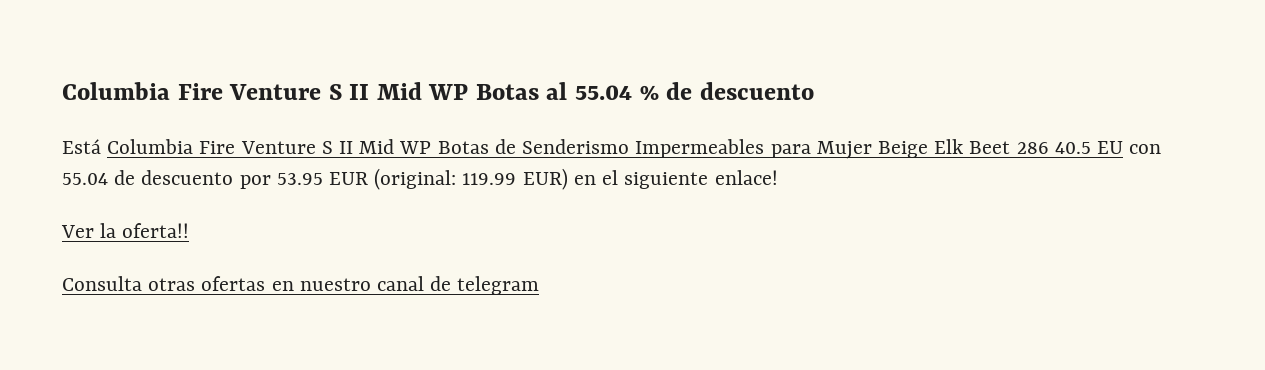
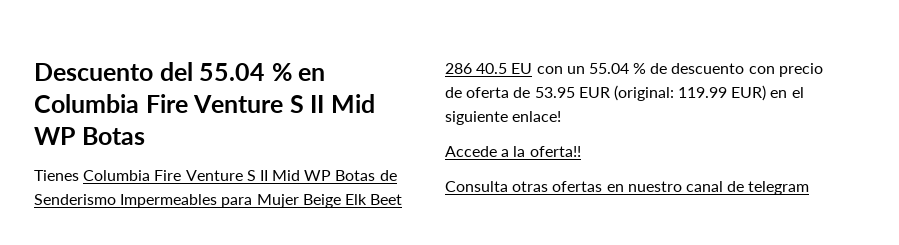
[62,82,814,100] [62,139,101,154] Columbia Fire Venture S II Mid WP Botas al 55.04 % de descuento // Está -> [34,62,326,81] [34,94,376,113] [34,127,145,145] [34,170,79,181] Descuento del 55.04 % en Columbia Fire Venture S II Mid WP Botas // Tienes
[62,170,271,189] 55.04 de descuento por -> [566,63,823,77] [445,87,531,98] un 55.04 % de descuento con precio de oferta de
[61,225,94,238] Ver -> [445,146,510,157] Accede a

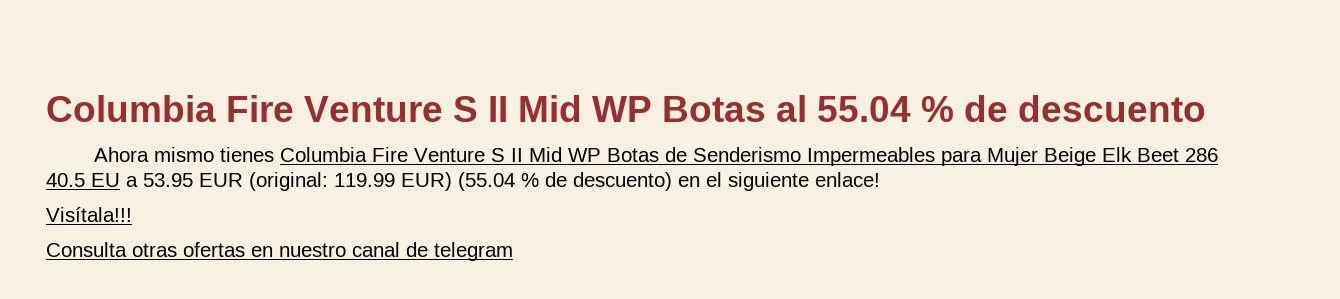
[34,62,326,81] [34,94,376,113] [34,127,145,145] [34,170,79,181] Descuento del 55.04 % en Columbia Fire Venture S II Mid WP Botas // Tienes -> [46,95,1206,122] [94,147,275,162] Columbia Fire Venture S II Mid WP Botas al 55.04 % de descuento // Ahora mismo tienes
[536,63,823,77] [445,87,531,98] con un 55.04 % de descuento con precio de oferta de -> [126,176,138,187] a
(767, 93) none -> [458,172,672,191] (55.04 % de descuento)
[445,146,581,157] Accede a la oferta!! -> [46,207,132,222] Visítala!!!

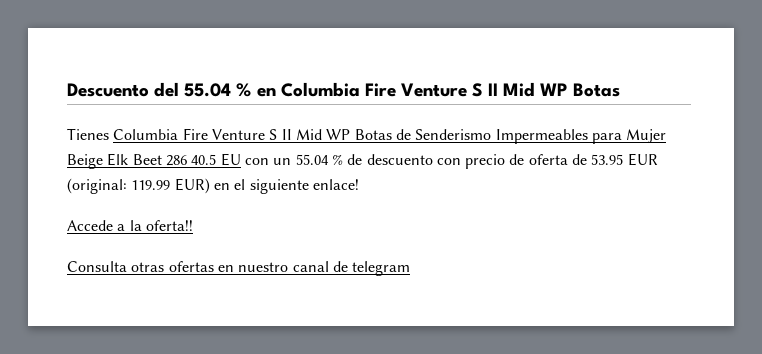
[46,95,1206,122] [94,147,275,162] Columbia Fire Venture S II Mid WP Botas al 55.04 % de descuento // Ahora mismo tienes -> [67,82,620,97] [67,128,109,140] Descuento del 55.04 % en Columbia Fire Venture S II Mid WP Botas // Tienes
[126,176,138,187] a -> [244,154,588,169] con un 55.04 % de descuento con precio de oferta de
[458,172,672,191] (55.04 % de descuento) -> (210, 186) none
[46,207,132,222] Visítala!!! -> [67,220,193,231] Accede a la oferta!!

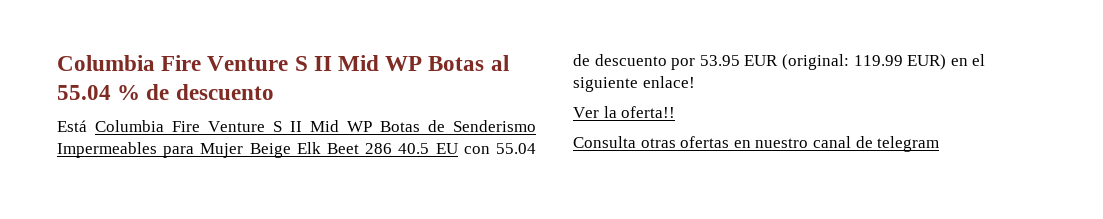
[67,82,620,97] [67,128,109,140] Descuento del 55.04 % en Columbia Fire Venture S II Mid WP Botas // Tienes -> [57,55,509,71] [57,84,274,100] [57,120,87,132] Columbia Fire Venture S II Mid WP Botas al 55.04 % de descuento // Está
[273,154,588,169] un 55.04 % de descuento con precio de oferta de -> [495,143,536,154] [573,54,696,70] 55.04 de descuento por
[67,220,126,231] Accede a -> [573,107,599,118] Ver

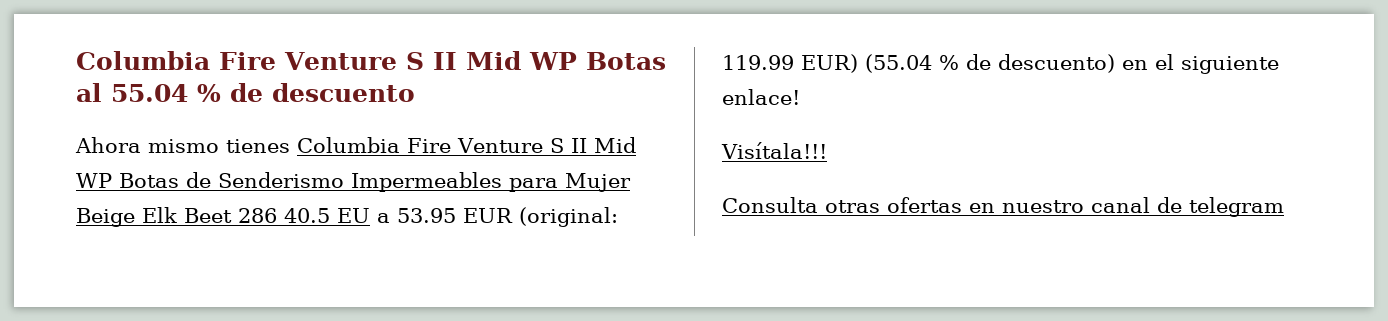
[57,120,87,132] Está -> [75,137,290,153] Ahora mismo tienes
[463,143,536,154] [573,54,696,70] con 55.04 de descuento por -> [377,213,390,223] a
(947, 62) none -> [865,54,1115,73] (55.04 % de descuento)
[573,106,676,118] Ver la oferta!! -> [721,142,827,159] Visítala!!!

